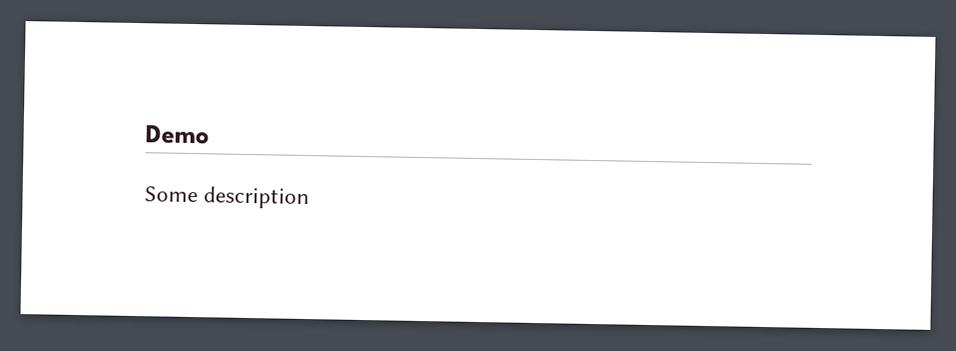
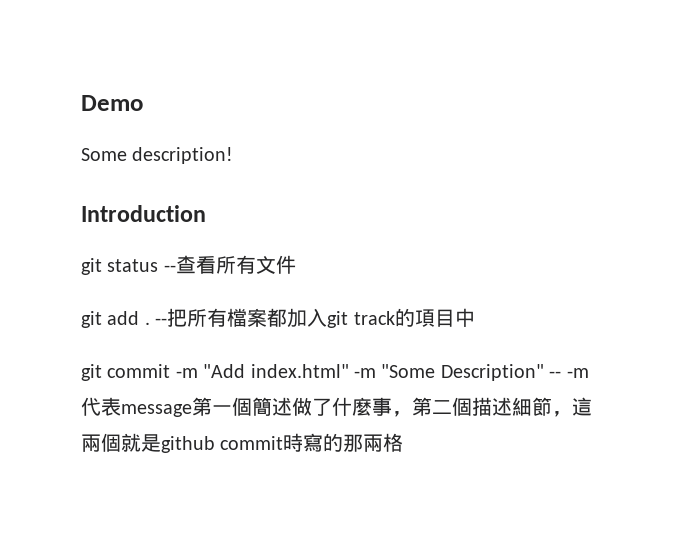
[203,186,310,210] description -> [132,147,234,164] [81,205,206,222] [81,255,296,275] [81,308,475,328] [81,364,589,381] [81,397,592,417] [81,433,404,453] description! // Introduction // git status --查看所有文件 // git add . --把所有檔案都加入git track的項目中 // git commit -m "Add index.html" -m "Some Description" -- -m代表message第一個簡述做了什麼事，第二個描述細節，這兩個就是github commit時寫的那兩格

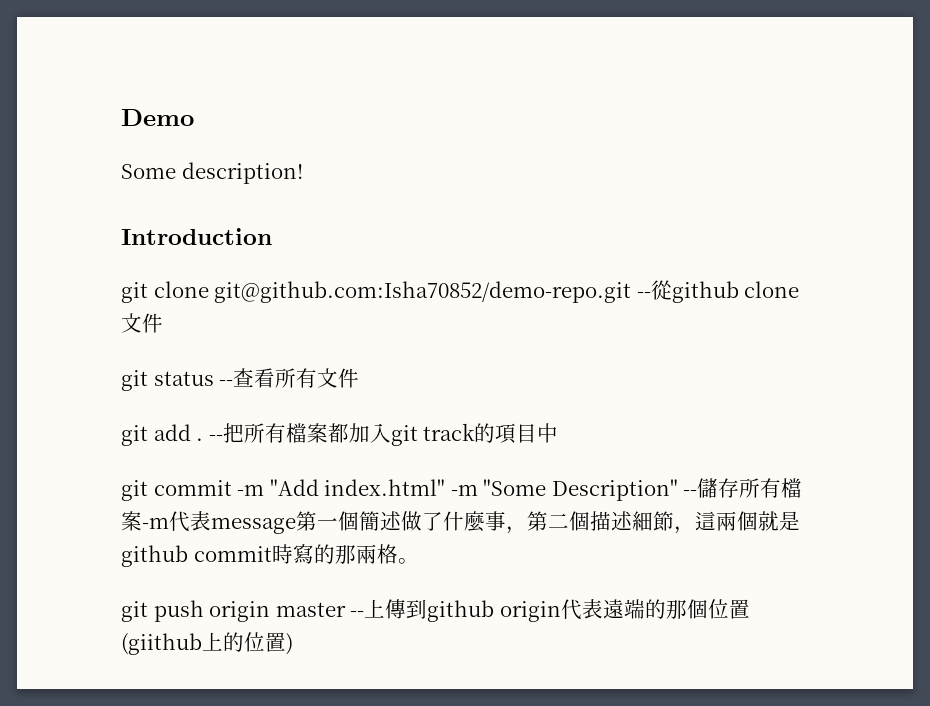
(206, 213) none -> [121,280,800,303] [121,313,163,333] // git clone git@github.com:Isha70852/demo-repo.git --從github clone文件
(562, 374) none -> [697,478,803,498] [121,511,142,531] 儲存所有檔案
(404, 442) none -> [397,558,419,564] [121,599,750,622] [121,632,293,655] 。 // git push origin master --上傳到github origin代表遠端的那個位置(giithub上的位置)

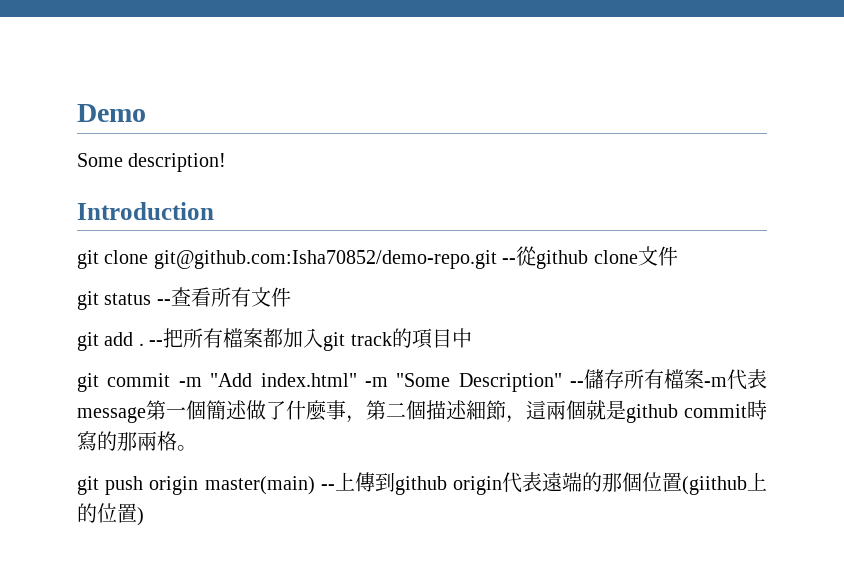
[275,602,346,617] master -> [204,476,315,495] master(main)

